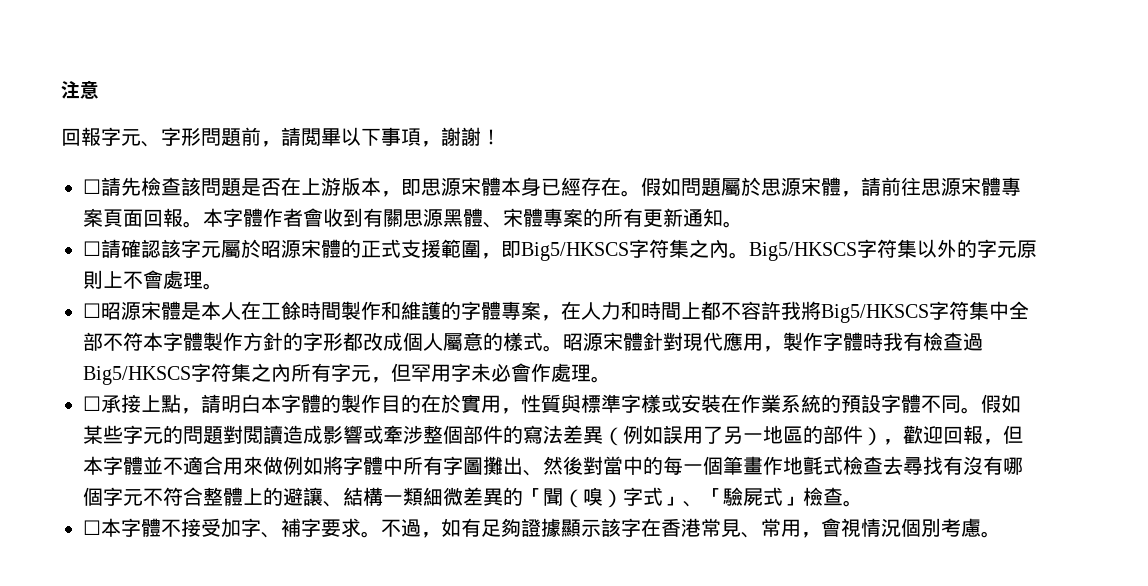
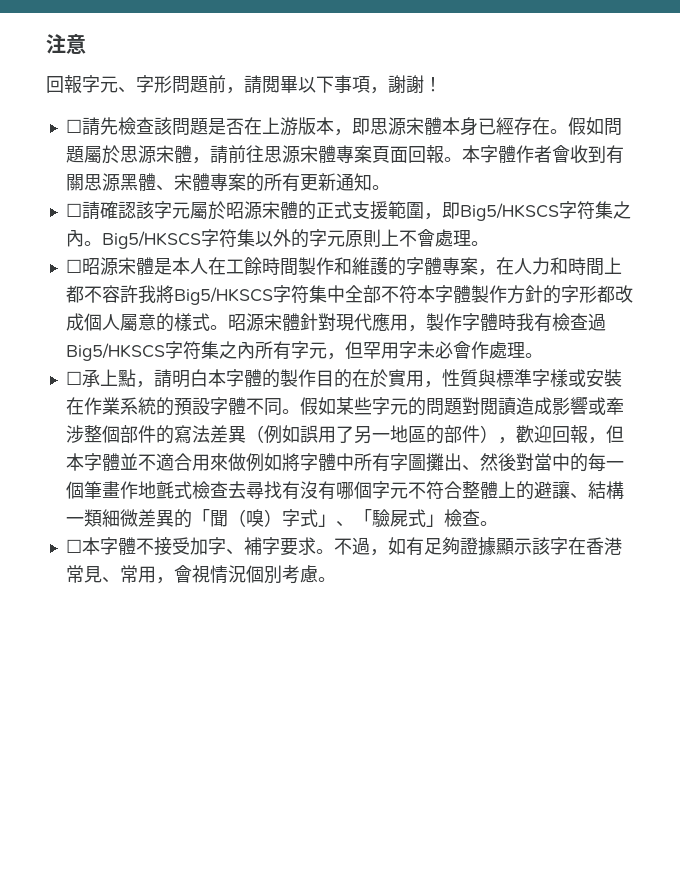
[121,394,141,413] 接 -> (100, 378) none

